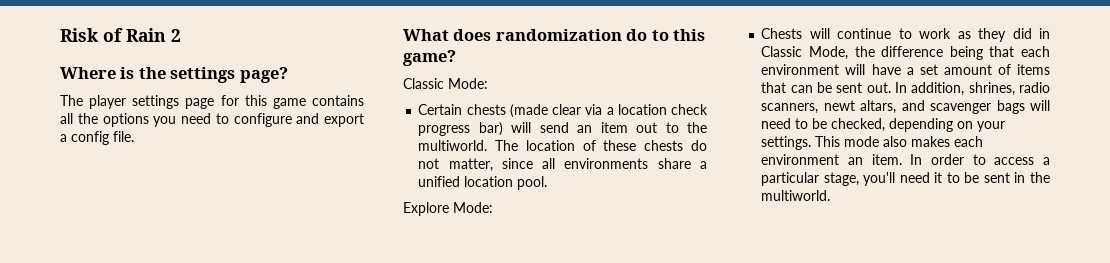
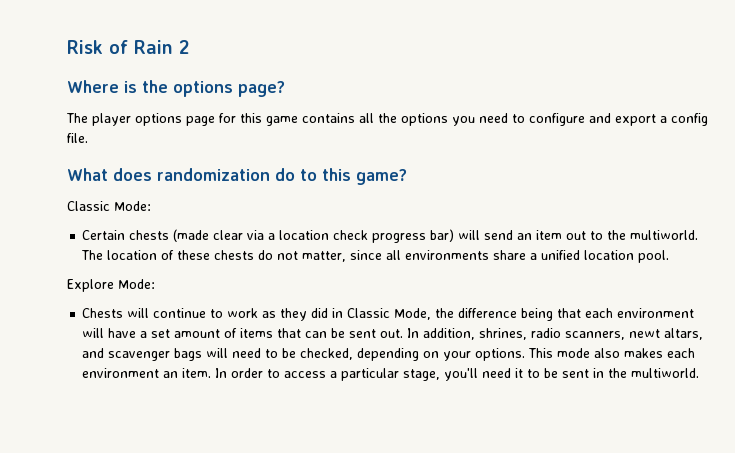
[170,67,236,83] settings -> [173,81,233,97] options
[132,95,180,109] settings -> [135,113,182,126] options
[761,136,812,150] settings. -> [475,348,526,361] options.

